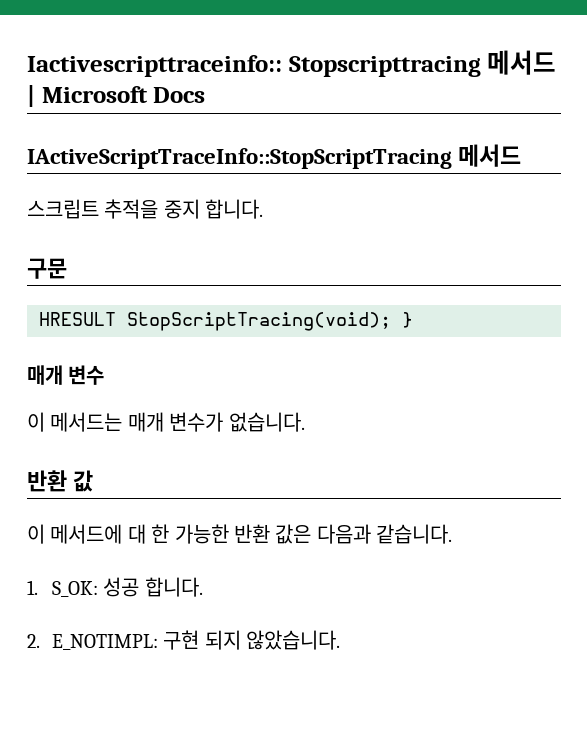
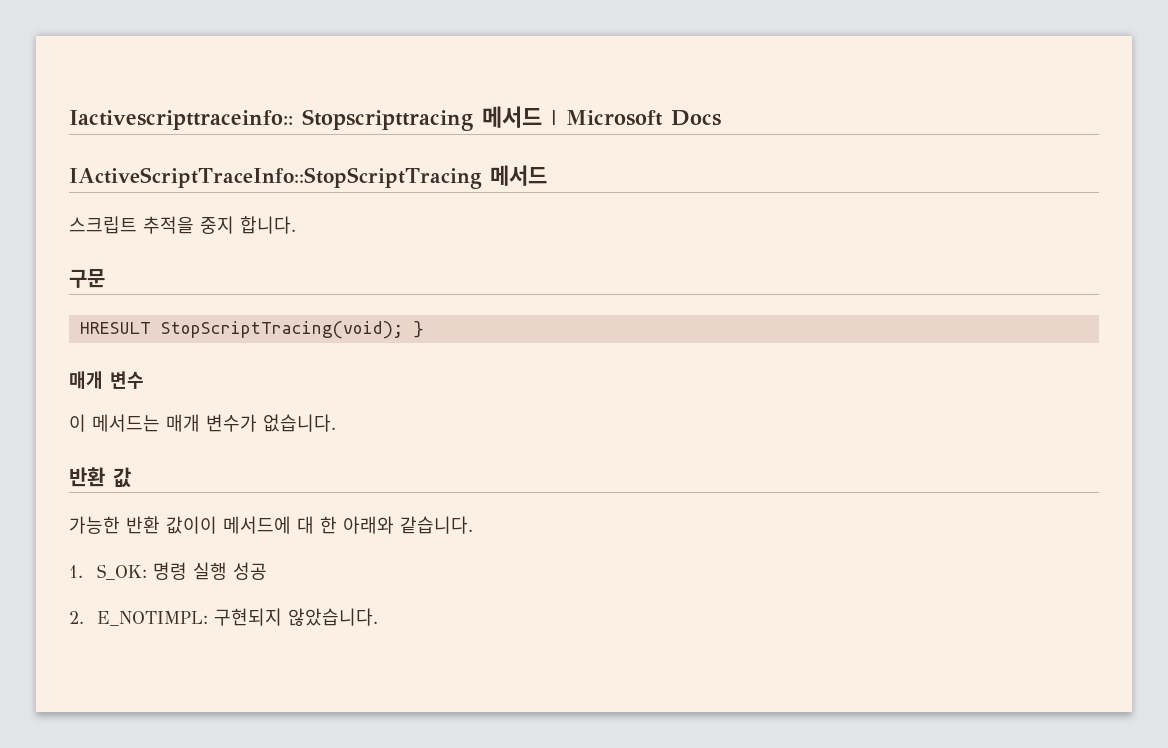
[27,524,371,544] 이 메서드에 대 한 가능한 반환 값은 다음과 -> [69,516,394,534] 가능한 반환 값이이 메서드에 대 한 아래와
(99, 589) none -> [152,562,227,580] 명령 실행
[144,577,203,597] 합니다. -> (267, 571) none
[163,630,241,650] 구현 되지 -> [213,608,282,626] 구현되지

